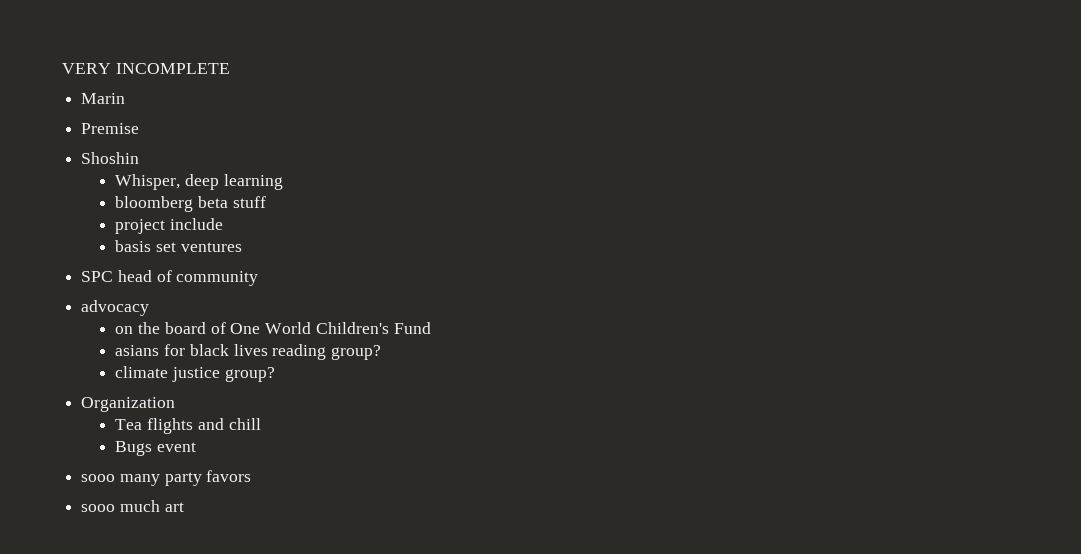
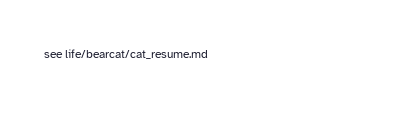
[62,63,230,74] [81,93,126,104] [81,123,140,134] [81,152,140,164] [115,174,283,190] [115,196,266,212] [115,218,224,234] [115,240,242,252] [81,270,259,286] [81,300,150,316] [115,322,431,334] [115,344,382,360] [115,366,275,382] [81,397,176,412] [115,418,261,434] [115,441,197,456] [81,470,252,486] [81,500,184,512] VERY INCOMPLETE // Marin // Premise // Shoshin // Whisper, deep learning // bloomberg beta stuff // project include // basis set ventures // SPC head of community // advocacy // on the board of One World Children's Fund // asians for black lives reading group? // climate justice group? // Organization // Tea flights and chill // Bugs event // sooo many party favors // sooo much art -> [44,49,209,59] see life/bearcat/cat_resume.md

